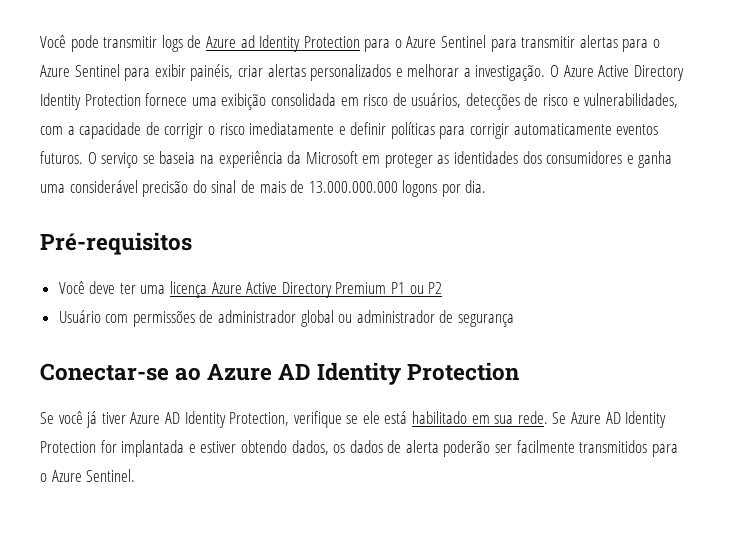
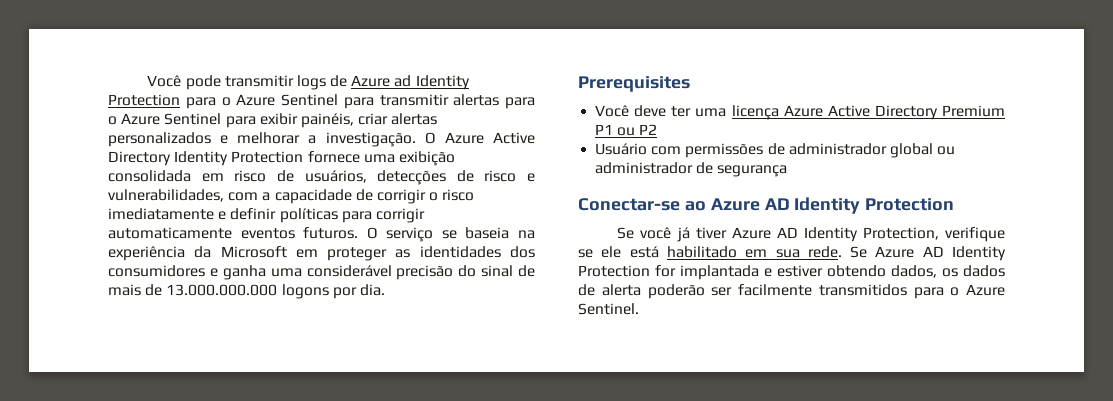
[40,232,192,255] Pré-requisitos -> [578,76,690,92] Prerequisites

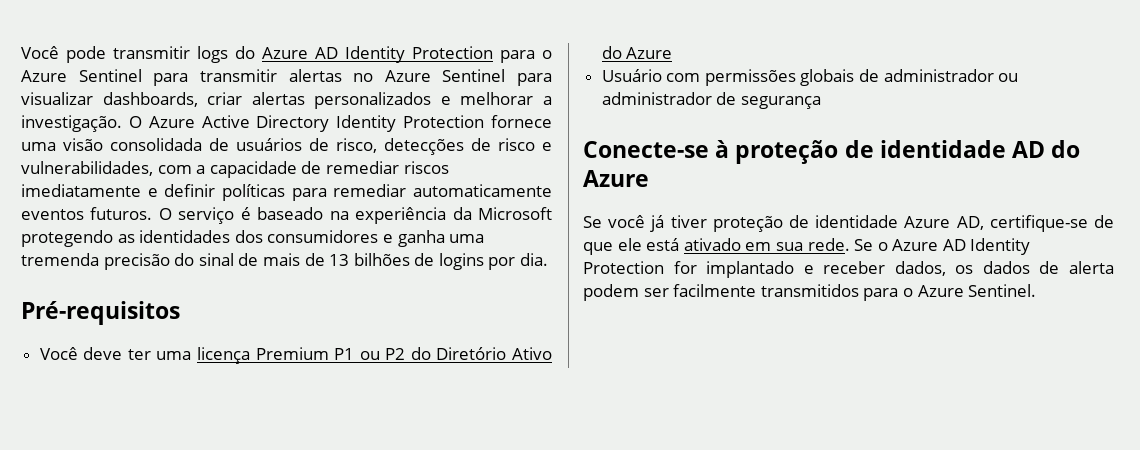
[330,75,412,87] de Azure ad -> [235,46,338,59] do Azure AD
[505,97,535,109] [108,113,354,128] para o Azure Sentinel para exibir painéis, -> [353,69,552,86] [21,92,198,107] no Azure Sentinel para visualizar dashboards,
[398,151,455,166] [108,170,367,183] exibição consolidada em risco de usuários, -> [63,138,377,153] visão consolidada de usuários de risco,
[376,189,475,204] corrigir o risco -> [325,161,449,174] remediar riscos
[375,208,425,223] corrigir -> [333,184,407,197] remediar
[441,227,510,239] se baseia -> [240,207,324,220] é baseado
[295,247,388,261] em proteger -> [21,230,113,247] protegendo
[306,265,392,277] considerável -> [21,253,99,266] tremenda
[166,284,329,299] 13.000.000.000 logons -> [329,253,484,270] 13 bilhões de logins
[578,76,690,92] Prerequisites -> [21,301,180,325] Pré-requisitos
[783,105,938,120] Azure Active Directory -> (250, 355) none
(658, 129) none -> [410,347,552,360] [601,46,673,59] do Diretório Ativo do Azure
(764, 150) none -> [800,69,855,86] globais
[889,143,933,158] global -> (994, 75) none
[578,197,955,214] [617,227,1005,242] [578,249,593,258] Conectar-se ao Azure AD Identity Protection // Se você já tiver Azure AD Identity Protection, verifique se -> [583,140,1081,164] [583,170,649,187] [583,215,1114,232] [583,242,613,255] Conecte-se à proteção de identidade AD do Azure // Se você já tiver proteção de identidade Azure AD, certifique-se de que
[666,246,737,258] habilitado -> [683,238,741,251] ativado
(868, 252) none -> [877,242,888,251] o
[680,265,886,280] implantada e estiver obtendo -> [706,261,886,278] implantado e receber
[647,284,705,299] poderão -> [583,284,639,301] podem

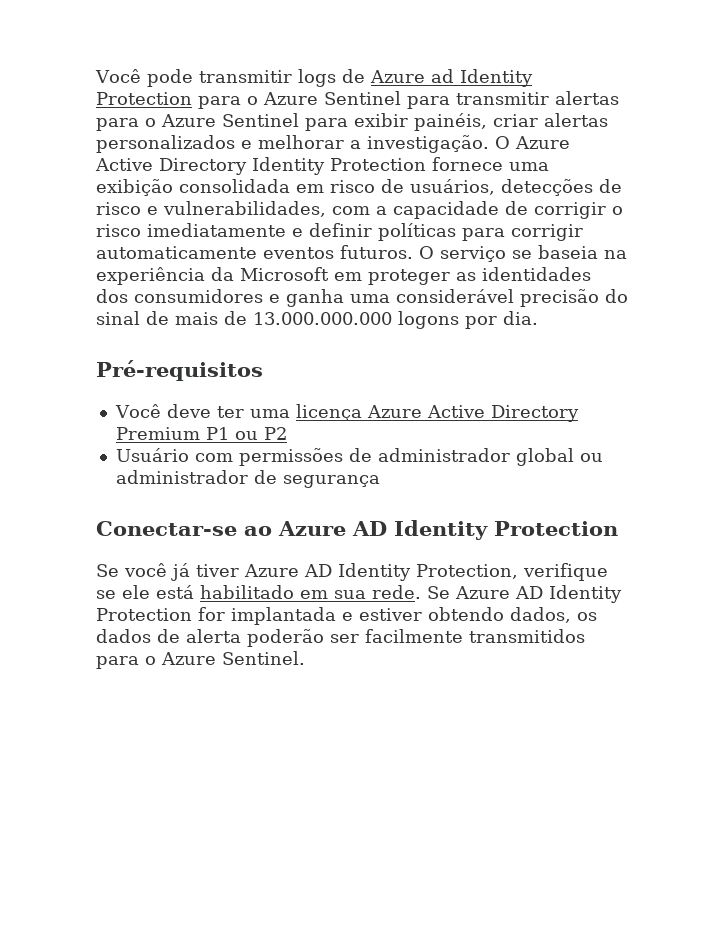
[235,46,338,59] do Azure AD -> [341,69,454,83] de Azure ad
[353,69,552,86] [21,92,198,107] no Azure Sentinel para visualizar dashboards, -> [96,113,487,131] para o Azure Sentinel para exibir painéis,
[63,138,377,153] visão consolidada de usuários de risco, -> [96,179,495,196] exibição consolidada em risco de usuários,
[325,161,449,174] remediar riscos -> [534,202,623,219] [96,224,141,237] corrigir o risco
[333,184,407,197] remediar -> [511,224,583,241] corrigir
[240,207,324,220] é baseado -> [512,245,598,259] se baseia
[21,230,113,247] protegendo -> [334,269,450,285] em proteger
[21,253,99,266] tremenda -> [396,289,514,303] considerável
[329,253,484,270] 13 bilhões de logins -> [253,311,459,329] 13.000.000.000 logons
(250, 355) none -> [366,405,579,422] Azure Active Directory
[410,347,552,360] [601,46,673,59] do Diretório Ativo do Azure -> (287, 433) none
[800,69,855,86] globais -> (343, 457) none
(994, 75) none -> [515,448,574,466] global
[583,140,1081,164] [583,170,649,187] [583,215,1114,232] [583,242,613,255] Conecte-se à proteção de identidade AD do Azure // Se você já tiver proteção de identidade Azure AD, certifique-se de que -> [96,520,618,540] [96,563,608,581] [96,590,116,599] Conectar-se ao Azure AD Identity Protection // Se você já tiver Azure AD Identity Protection, verifique se
[683,238,741,251] ativado -> [200,585,294,599] habilitado
[877,242,888,251] o -> (450, 592) none
[706,261,886,278] implantado e receber -> [231,607,504,625] implantada e estiver obtendo
[583,284,639,301] podem -> [247,629,324,647] poderão

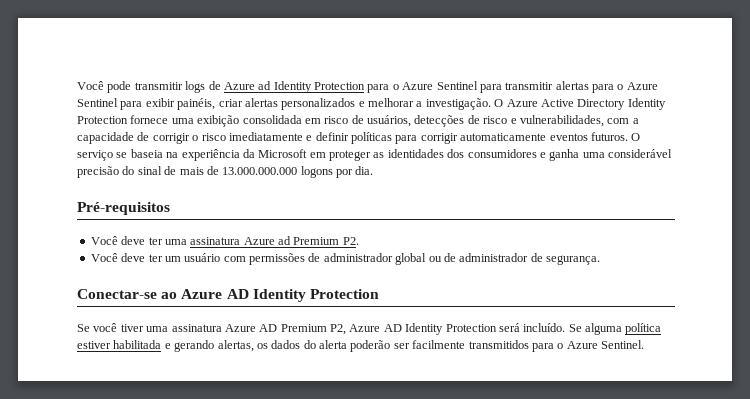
[295,404,579,422] [115,427,287,440] [115,448,189,462] licença Azure Active Directory Premium P1 ou P2 // Usuário -> [190,236,359,245] [90,253,221,262] assinatura Azure ad Premium P2. // Você deve ter um usuário
(603, 457) none -> [443,253,456,262] de
[282,475,380,488] segurança -> [546,255,600,265] segurança.
[171,563,608,581] [96,585,622,603] [96,607,571,625] já tiver Azure AD Identity Protection, verifique se ele está habilitado em sua rede. Se Azure AD Identity Protection for implantada e estiver obtendo dados, -> [120,323,662,335] [77,340,254,352] tiver uma assinatura Azure AD Premium P2, Azure AD Identity Protection será incluído. Se alguma política estiver habilitada e gerando alertas,
[157,629,180,643] de -> [303,340,316,349] do

